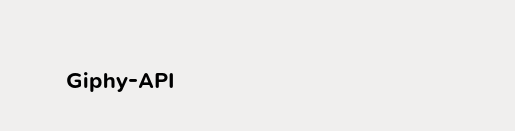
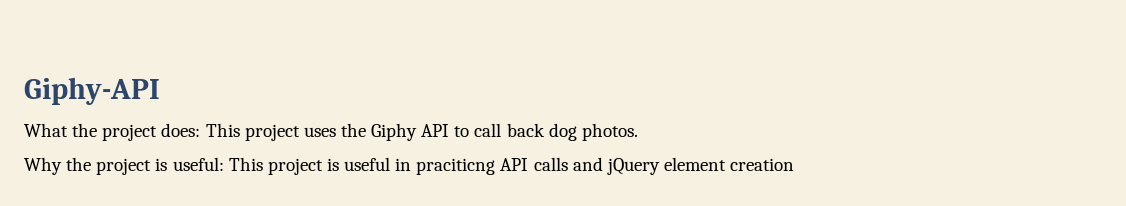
(175, 82) none -> [24,123,638,141] [24,157,795,175] // What the project does: This project uses the Giphy API to call back dog photos. // Why the project is useful: This project is useful in praciticng API calls and jQuery element creation

